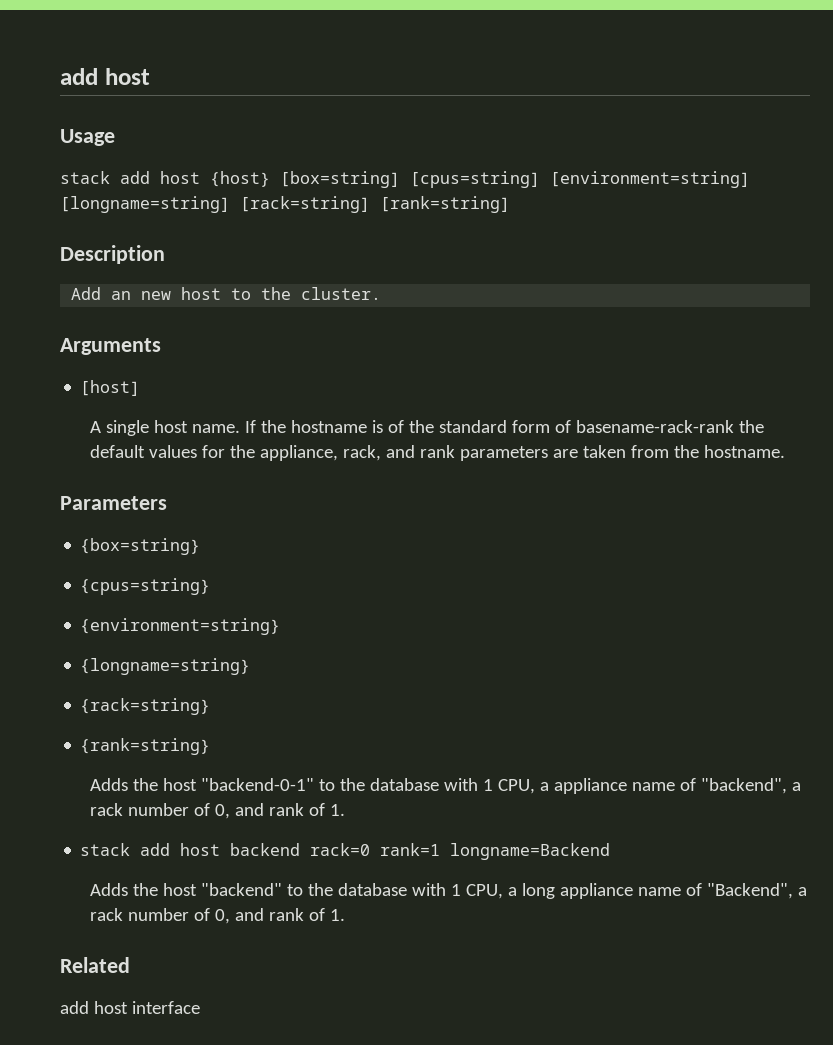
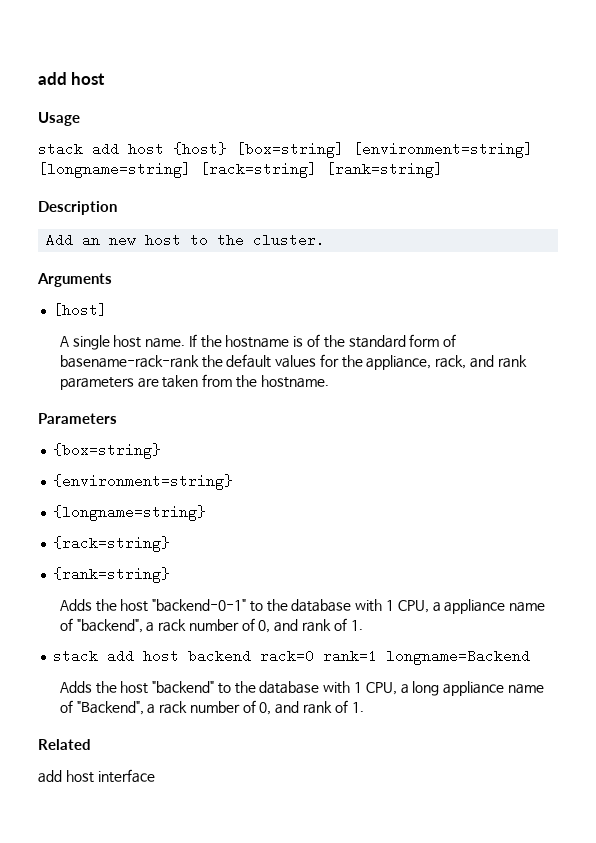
[410,171,540,188] [cpus=string] -> (344, 150) none
[80,578,211,595] // {cpus=string} -> (162, 451) none

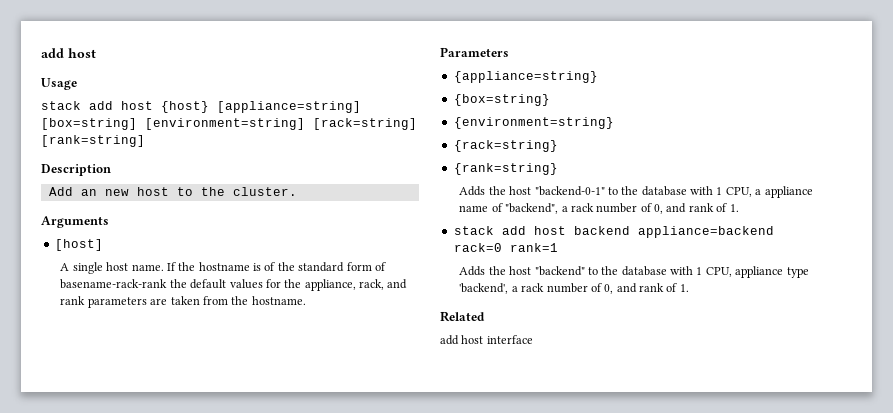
(227, 148) none -> [217,101,361,113] [appliance=string]
[38,162,191,178] [longname=string] -> (305, 124) none
(117, 418) none -> [453,71,598,83] // {appliance=string}
[53,505,207,521] // {longname=string} -> (614, 123) none
(252, 656) none -> [637,226,774,238] appliance=backend
[386,649,531,665] longname=Backend -> (558, 247) none
[400,681,544,696] [59,700,144,715] a long appliance name of "Backend", -> [735,266,809,278] [459,283,509,294] appliance type 'backend',

